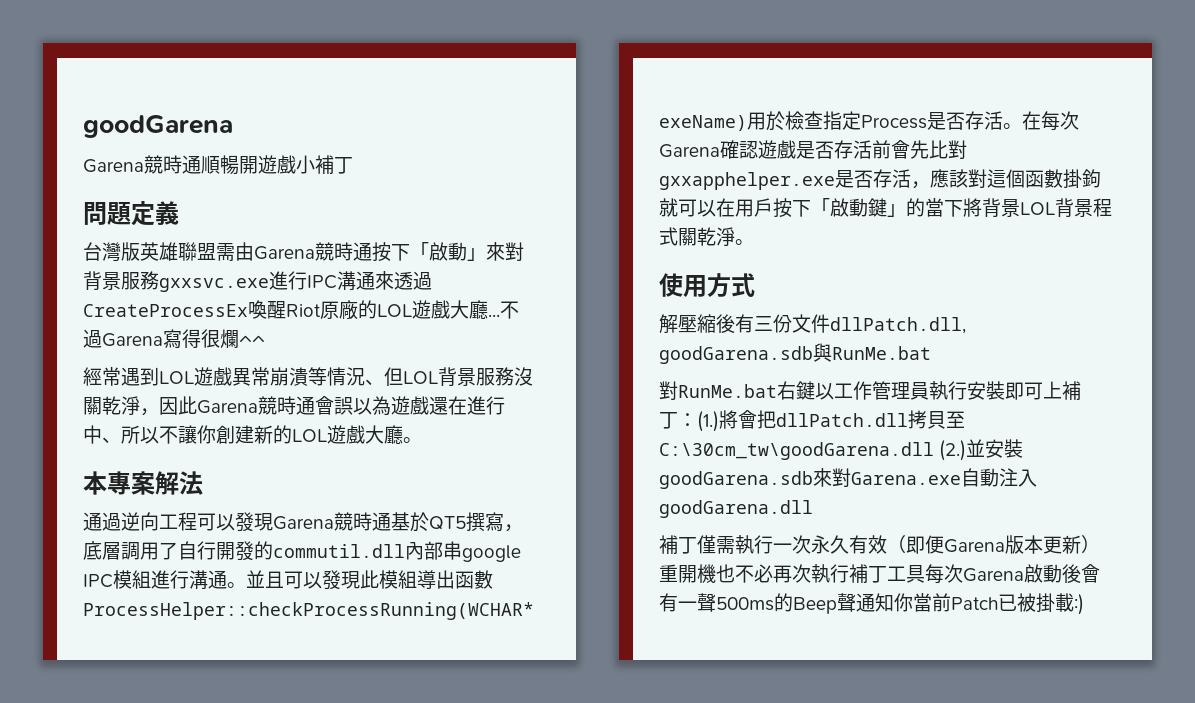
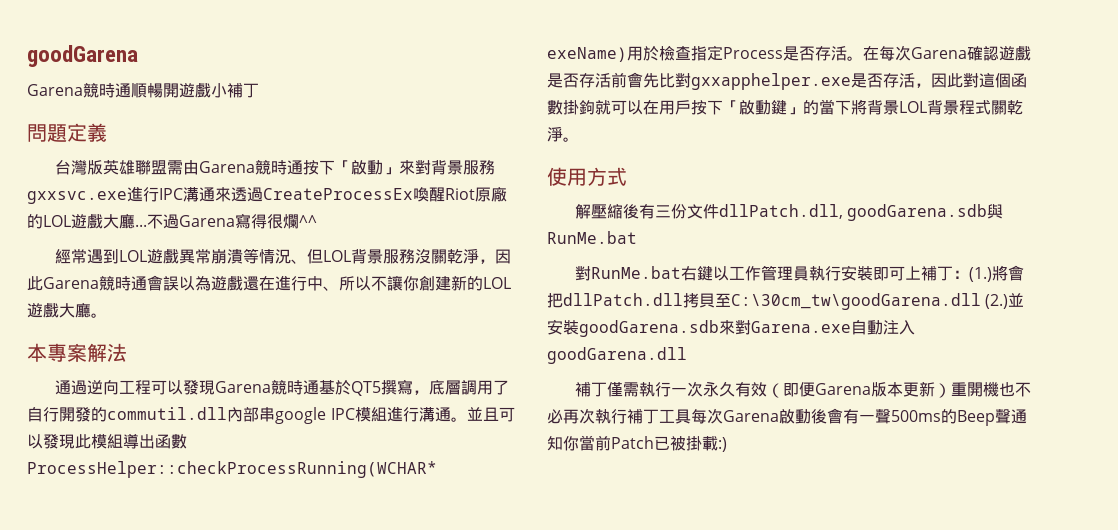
[930,169,968,188] 應該 -> [931,73,963,88] 因此

